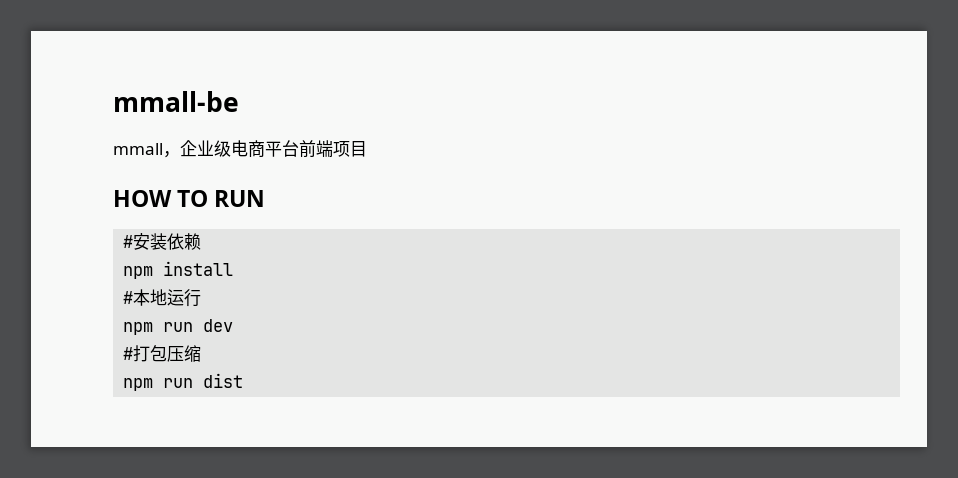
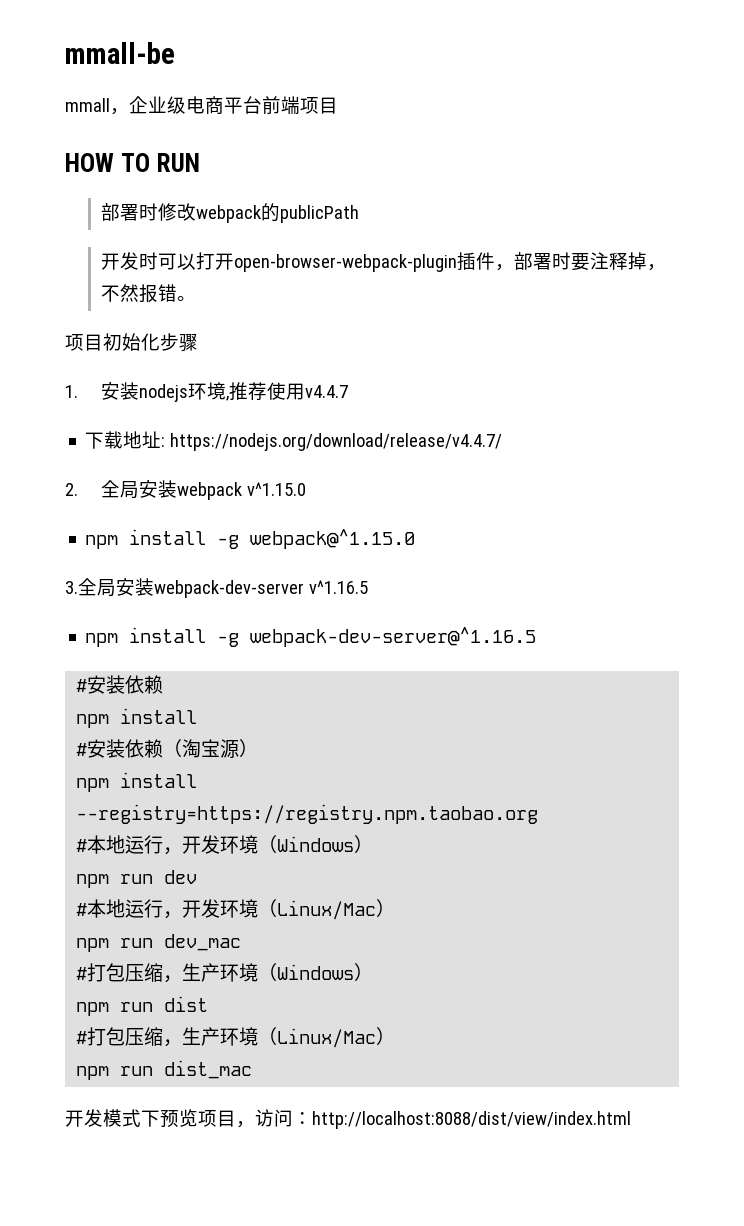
(266, 198) none -> [100,203,359,223] [100,252,666,272] [100,284,196,303] [65,333,198,352] [65,382,348,402] [85,431,503,451] [65,480,306,500] [85,529,416,549] [65,578,368,598] [85,627,537,647] // 部署时修改webpack的publicPath // 开发时可以打开open-browser-webpack-plugin插件，部署时要注释掉，不然报错。 // 项目初始化步骤 // 1.安装nodejs环境,推荐使用v4.4.7 // 下载地址: https://nodejs.org/download/release/v4.4.7/ // 2.全局安装webpack v^1.15.0 // npm install -g webpack@^1.15.0 // 3.全局安装webpack-dev-server v^1.16.5 // npm install -g webpack-dev-server@^1.16.5
[123,289,202,307] // #本地运行 -> [76,739,259,759] [76,772,198,792] [76,804,539,824] [76,835,374,855] // #安装依赖（淘宝源） // npm install --registry=https://registry.npm.taobao.org // #本地运行，开发环境（Windows）
[123,345,202,362] // #打包压缩 -> [76,899,396,920] [76,934,242,952] [76,963,374,983] // #本地运行，开发环境（Linux/Mac） // npm run dev_mac // #打包压缩，生产环境（Windows）
(244, 380) none -> [76,1027,396,1048] [76,1060,253,1080] [65,1109,631,1129] // #打包压缩，生产环境（Linux/Mac） // npm run dist_mac // 开发模式下预览项目，访问：http://localhost:8088/dist/view/index.html

